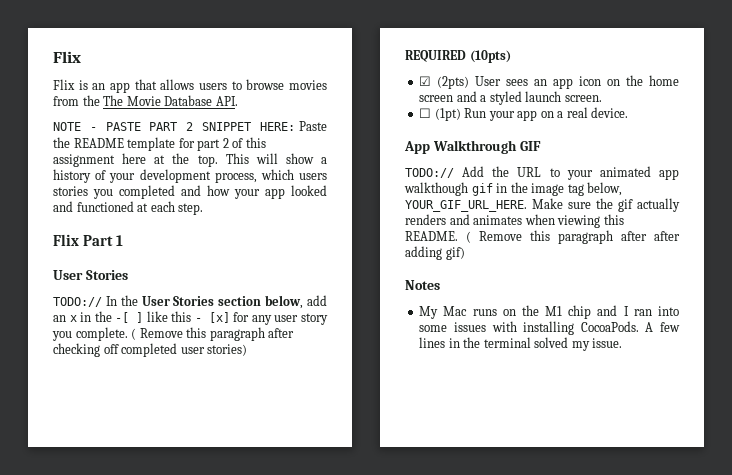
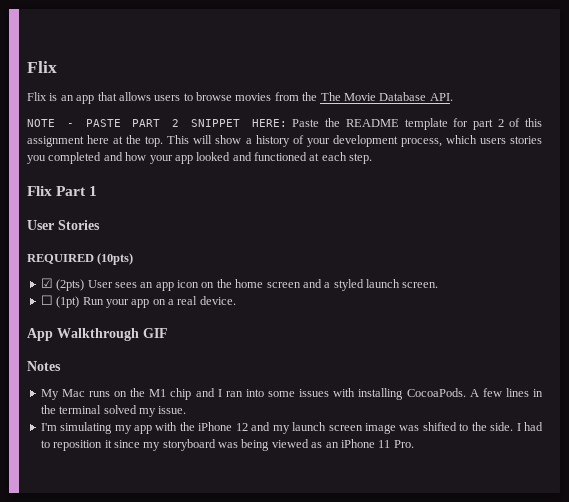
[53,295,327,309] [53,311,328,325] [52,327,295,341] [53,343,248,357] // TODO:// In the User Stories section below, add an x in the -[ ] like this - [x] for any user story you complete. ( Remove this paragraph after checking off completed user stories) -> (100, 225) none
[405,166,679,180] [404,182,623,196] [405,198,680,212] [405,214,624,228] [405,230,680,244] [405,246,465,260] // TODO:// Add the URL to your animated app walkthough gif in the image tag below, YOUR_GIF_URL_HERE. Make sure the gif actually renders and animates when viewing this README. ( Remove this paragraph after after adding gif) -> (168, 333) none
(623, 343) none -> [40,422,543,434] [40,439,414,451] // I'm simulating my app with the iPhone 12 and my launch screen image was shifted to the side. I had to reposition it since my storyboard was being viewed as an iPhone 11 Pro.

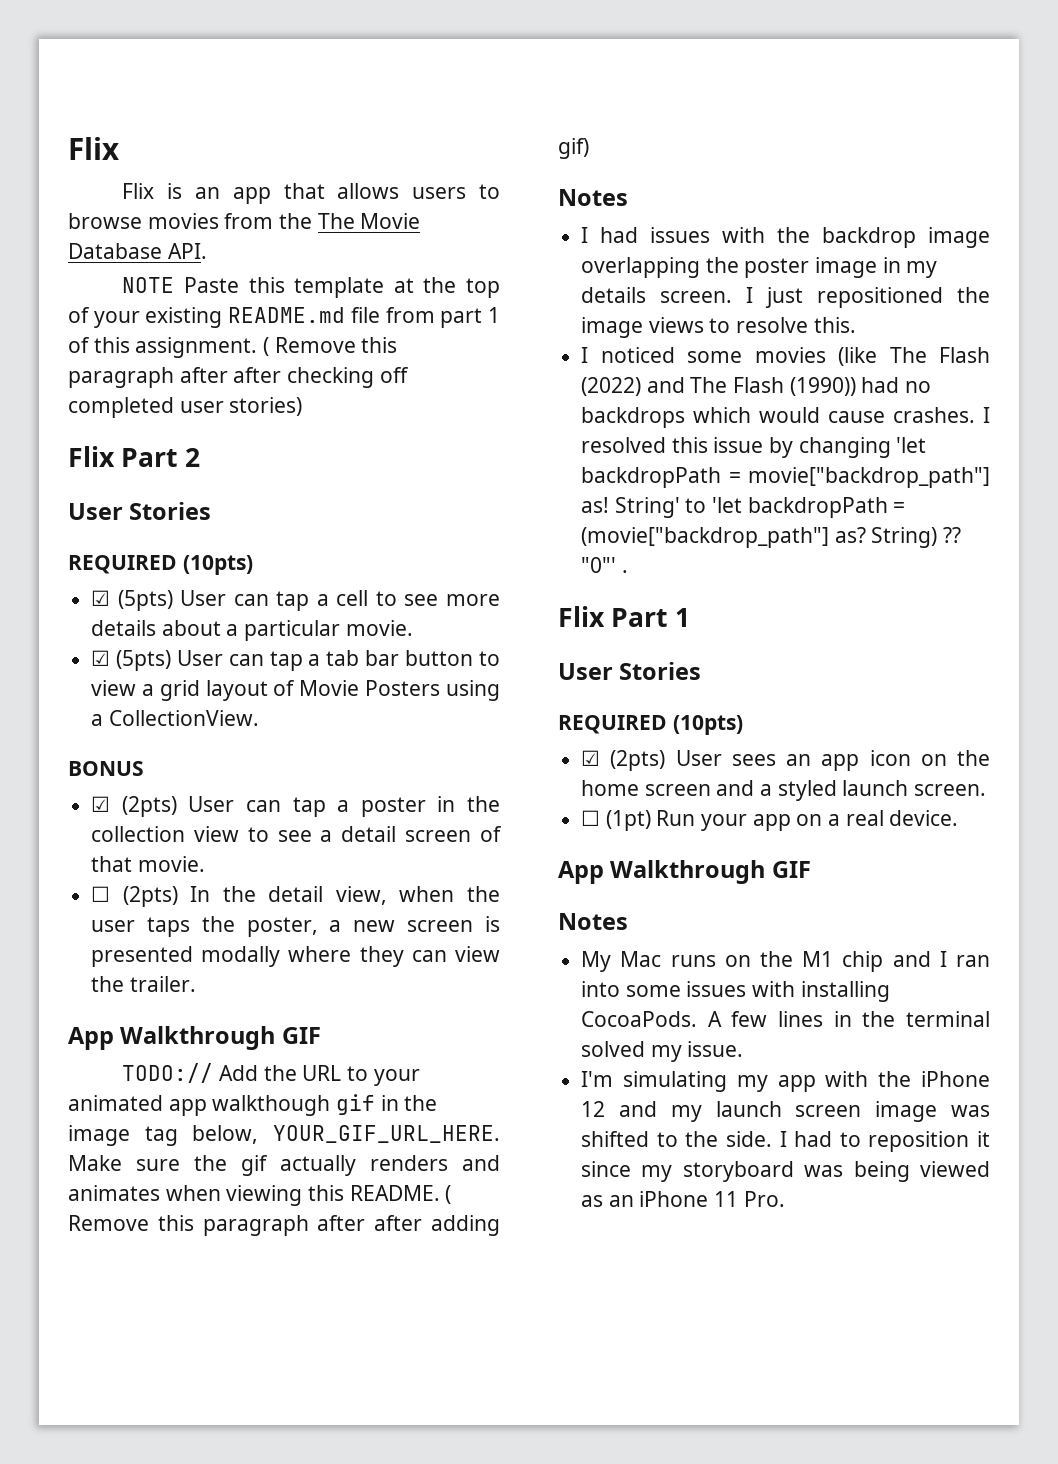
[66,118,542,130] [27,135,542,147] [27,152,373,164] - PASTE PART 2 SNIPPET HERE: Paste the README template for part 2 of this assignment here at the top. This will show a history of your development process, which users stories you completed and how your app looked and functioned at each step. -> [183,277,500,298] [68,307,501,328] [68,337,398,358] [68,367,409,388] [68,397,303,418] [68,446,201,467] [68,502,212,520] [68,555,253,575] [91,590,500,611] [91,620,413,641] [91,650,500,671] [91,680,500,701] [91,710,259,726] [68,761,144,776] [91,796,500,817] [91,826,502,842] [91,856,205,872] [91,886,501,907] [91,916,500,937] [91,946,500,967] [91,976,196,992] [68,1026,321,1050] [122,1063,420,1086] [68,1094,438,1116] [68,1125,500,1146] [68,1155,500,1176] [68,1185,452,1206] [68,1215,500,1236] [558,138,589,159] [558,189,628,206] [581,227,990,248] [581,257,938,278] [581,287,990,308] [581,317,856,338] [581,347,990,366] [581,377,932,396] [581,407,990,428] [581,437,927,458] [581,467,990,488] [581,497,906,518] [581,527,962,548] [581,557,628,573] Paste this template at the top of your existing README.md file from part 1 of this assignment. ( Remove this paragraph after after checking off completed user stories) // Flix Part 2 // User Stories // REQUIRED (10pts) // ☑ (5pts) User can tap a cell to see more details about a particular movie. // ☑ (5pts) User can tap a tab bar button to view a grid layout of Movie Posters using a CollectionView. // BONUS // ☑ (2pts) User can tap a poster in the collection view to see a detail screen of that movie. // ☐ (2pts) In the detail view, when the user taps the poster, a new screen is presented modally where they can view the trailer. // App Walkthrough GIF // TODO:// Add the URL to your animated app walkthough gif in the image tag below, YOUR_GIF_URL_HERE. Make sure the gif actually renders and animates when viewing this README. ( Remove this paragraph after after adding gif) // Notes // I had issues with the backdrop image overlapping the poster image in my details screen. I just repositioned the image views to resolve this. // I noticed some movies (like The Flash (2022) and The Flash (1990)) had no backdrops which would cause crashes. I resolved this issue by changing 'let backdropPath = movie["backdrop_path"] as! String' to 'let backdropPath = (movie["backdrop_path"] as? String) ?? "0"' .

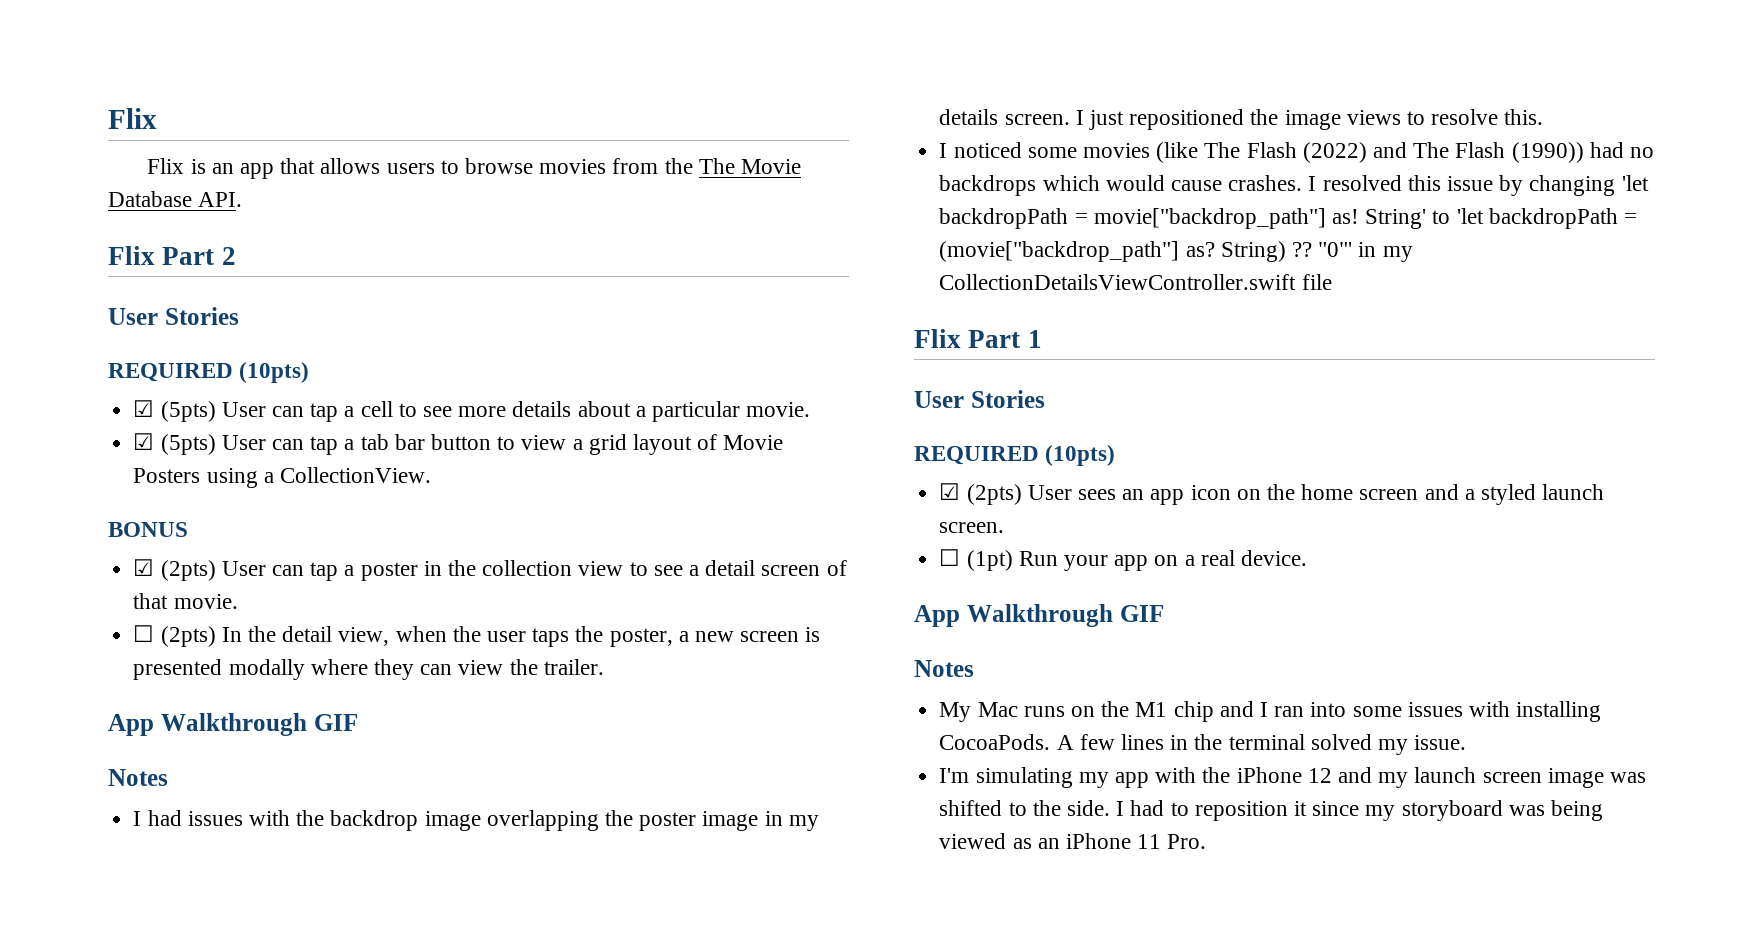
[122,277,500,298] [68,307,501,328] [68,337,398,358] [68,367,409,388] [68,397,303,418] // NOTE Paste this template at the top of your existing README.md file from part 1 of this assignment. ( Remove this paragraph after after checking off completed user stories) -> (243, 199) none
[122,1063,420,1086] [68,1094,438,1116] [68,1125,500,1146] [68,1155,500,1176] [68,1185,452,1206] [68,1215,500,1236] [558,138,589,159] // TODO:// Add the URL to your animated app walkthough gif in the image tag below, YOUR_GIF_URL_HERE. Make sure the gif actually renders and animates when viewing this README. ( Remove this paragraph after after adding gif) -> (358, 722) none
[621,570,628,573] . -> [1358,242,1413,262] [939,274,1332,290] in my CollectionDetailsViewController.swift file

